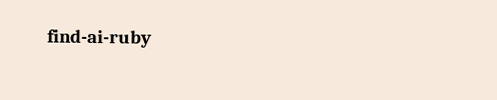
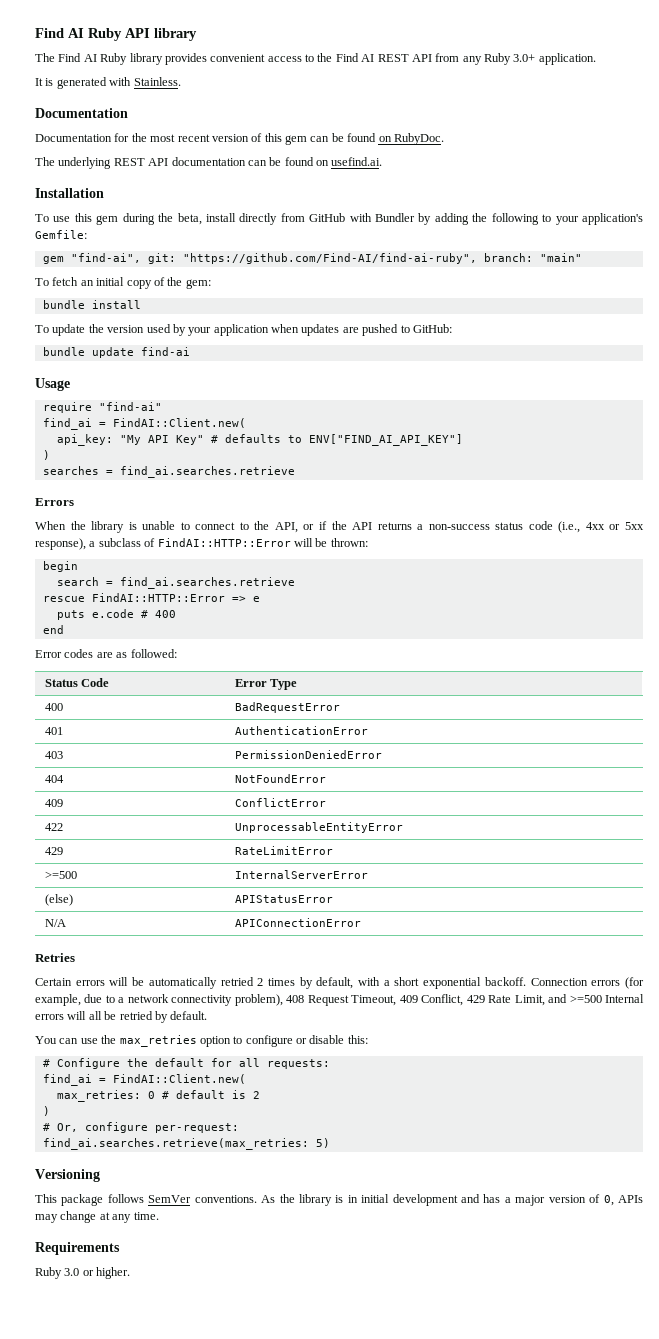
[47,29,152,48] find-ai-ruby -> [35,28,197,41] [35,53,596,65] [35,77,181,89] [35,108,128,118] [35,133,444,145] [35,157,383,169] [35,188,104,198] [35,213,644,225] [35,230,87,239] [42,253,582,264] [35,277,211,289] [42,300,141,309] [35,324,452,336] [42,347,190,358] [35,378,70,391] [42,402,162,413] [42,418,246,430] [56,434,463,446] [42,450,50,460] [42,466,295,478] [35,498,74,506] [35,521,644,533] [35,538,368,550] [42,561,78,572] [56,577,295,589] [42,593,260,602] [56,609,176,620] [42,625,64,634] [35,649,177,658] [44,678,110,687] [234,679,298,690] [44,703,63,711] [234,702,340,713] [44,727,63,735] [234,726,368,735] [44,751,63,759] [234,750,382,759] [44,775,64,783] [234,774,326,783] [44,799,63,807] [234,798,326,807] [44,823,63,831] [234,822,403,833] [44,847,63,855] [234,846,333,855] [44,871,77,879] [234,870,368,879] [44,894,73,906] [234,895,333,903] [44,919,66,927] [234,918,361,927] [35,953,75,962] [35,977,644,989] [35,994,645,1006] [35,1011,208,1023] [35,1035,368,1047] [42,1058,330,1069] [42,1074,246,1086] [56,1090,260,1102] [42,1106,50,1116] [42,1122,239,1133] [42,1138,330,1150] [35,1169,100,1182] [35,1194,644,1206] [35,1211,159,1223] [35,1242,120,1255] [35,1267,131,1279] Find AI Ruby API library // The Find AI Ruby library provides convenient access to the Find AI REST API from any Ruby 3.0+ application. // It is generated with Stainless. // Documentation // Documentation for the most recent version of this gem can be found on RubyDoc. // The underlying REST API documentation can be found on usefind.ai. // Installation // To use this gem during the beta, install directly from GitHub with Bundler by adding the following to your application's Gemfile: // gem "find-ai", git: "https://github.com/Find-AI/find-ai-ruby", branch: "main" // To fetch an initial copy of the gem: // bundle install // To update the version used by your application when updates are pushed to GitHub: // bundle update find-ai // Usage // require "find-ai" // find_ai = FindAI::Client.new( // api_key: "My API Key" # defaults to ENV["FIND_AI_API_KEY"] // ) // searches = find_ai.searches.retrieve // Errors // When the library is unable to connect to the API, or if the API returns a non-success status code (i.e., 4xx or 5xx response), a subclass of FindAI::HTTP::Error will be thrown: // begin // search = find_ai.searches.retrieve // rescue FindAI::HTTP::Error => e // puts e.code # 400 // end // Error codes are as followed: // Status Code | Error Type // 400 | BadRequestError // 401 | AuthenticationError // 403 | PermissionDeniedError // 404 | NotFoundError // 409 | ConflictError // 422 | UnprocessableEntityError // 429 | RateLimitError // >=500 | InternalServerError // (else) | APIStatusError // N/A | APIConnectionError // Retries // Certain errors will be automatically retried 2 times by default, with a short exponential backoff. Connection errors (for example, due to a network connectivity problem), 408 Request Timeout, 409 Conflict, 429 Rate Limit, and >=500 Internal errors will all be retried by default. // You can use the max_retries option to configure or disable this: // # Configure the default for all requests: // find_ai = FindAI::Client.new( // max_retries: 0 # default is 2 // ) // # Or, configure per-request: // find_ai.searches.retrieve(max_retries: 5) // Versioning // This package follows SemVer conventions. As the library is in initial development and has a major version of 0, APIs may change at any time. // Requirements // Ruby 3.0 or higher.

